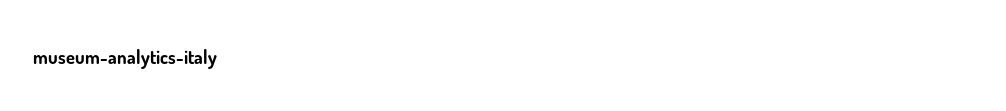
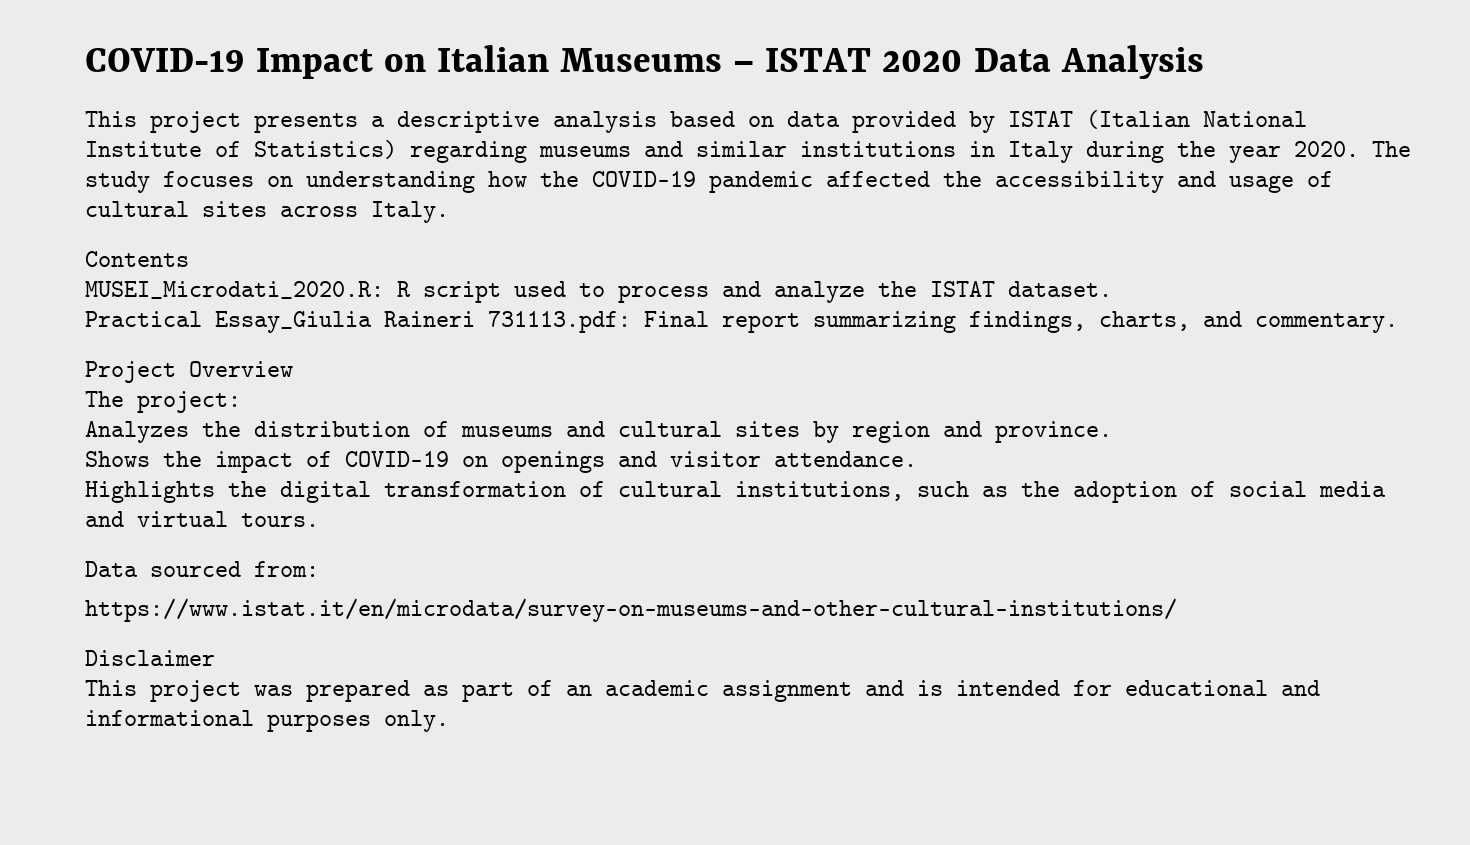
[33,49,217,69] museum-analytics-italy -> [85,45,1204,79] [85,110,1307,133] [85,140,1411,163] [85,171,1333,193] [85,201,449,223] [85,251,189,267] [85,281,1112,303] [85,311,1398,333] [85,361,293,383] [85,391,241,413] [85,421,1112,443] [85,451,917,473] [85,481,1386,503] [85,511,319,527] [85,561,319,577] [85,598,1177,622] [85,650,215,666] [85,680,1320,702] [85,710,449,732] COVID-19 Impact on Italian Museums – ISTAT 2020 Data Analysis // This project presents a descriptive analysis based on data provided by ISTAT (Italian National Institute of Statistics) regarding museums and similar institutions in Italy during the year 2020. The study focuses on understanding how the COVID-19 pandemic affected the accessibility and usage of cultural sites across Italy. // Contents // MUSEI_Microdati_2020.R: R script used to process and analyze the ISTAT dataset. // Practical Essay_Giulia Raineri 731113.pdf: Final report summarizing findings, charts, and commentary. // Project Overview // The project: // Analyzes the distribution of museums and cultural sites by region and province. // Shows the impact of COVID-19 on openings and visitor attendance. // Highlights the digital transformation of cultural institutions, such as the adoption of social media and virtual tours. // Data sourced from: // https://www.istat.it/en/microdata/survey-on-museums-and-other-cultural-institutions/ // Disclaimer // This project was prepared as part of an academic assignment and is intended for educational and informational purposes only.

